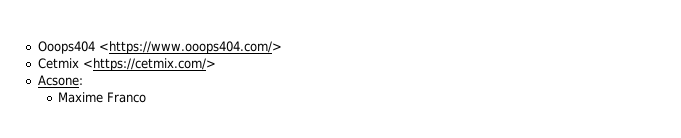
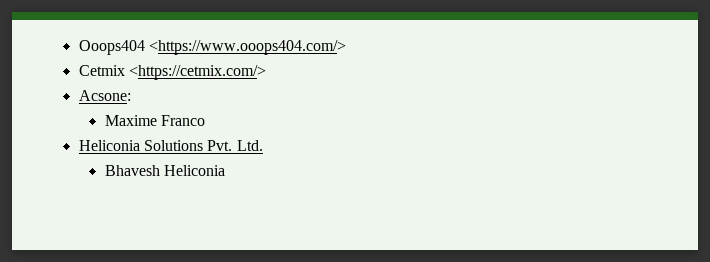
(147, 97) none -> [78,140,263,151] [104,165,225,176] // Heliconia Solutions Pvt. Ltd. // Bhavesh Heliconia

